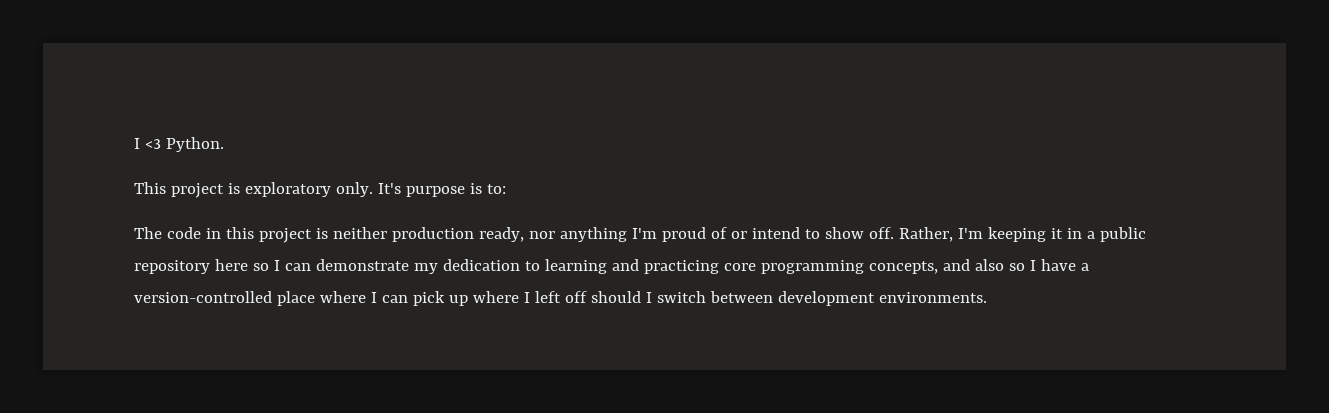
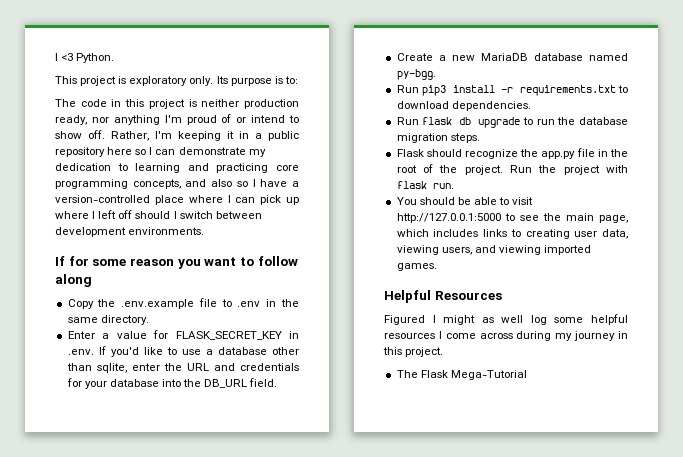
[377,183,401,194] It's -> [216,76,228,84] Its
(987, 297) none -> [55,256,298,269] [55,274,92,287] [67,298,299,309] [67,315,149,325] [67,330,299,340] [67,346,299,357] [66,363,299,373] [66,378,278,389] [396,53,628,61] [396,69,436,80] [396,85,628,96] [396,101,531,111] [396,117,628,128] [396,133,480,143] [396,148,628,159] [396,164,628,175] [396,181,454,189] [396,197,534,205] [396,213,628,223] [396,229,628,239] [396,245,592,255] [396,263,437,271] [384,290,502,303] [384,314,628,325] [384,331,628,341] [383,347,444,357] [396,370,527,380] // If for some reason you want to follow along // Copy the .env.example file to .env in the same directory. // Enter a value for FLASK_SECRET_KEY in .env. If you'd like to use a database other than sqlite, enter the URL and credentials for your database into the DB_URL field. // Create a new MariaDB database named py-bgg. // Run pip3 install -r requirements.txt to download dependencies. // Run flask db upgrade to run the database migration steps. // Flask should recognize the app.py file in the root of the project. Run the project with flask run. // You should be able to visit http://127.0.0.1:5000 to see the main page, which includes links to creating user data, viewing users, and viewing imported games. // Helpful Resources // Figured I might as well log some helpful resources I come across during my journey in this project. // The Flask Mega-Tutorial

